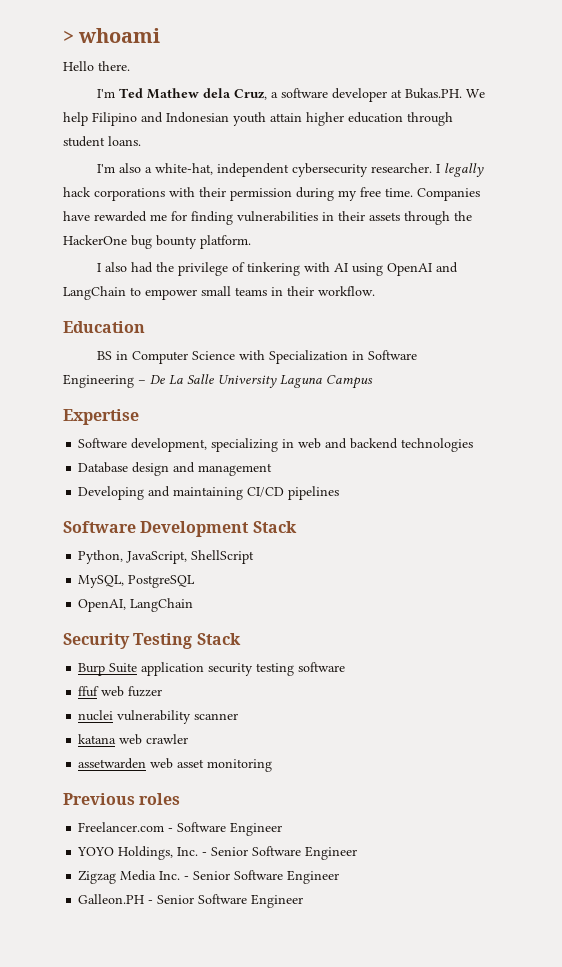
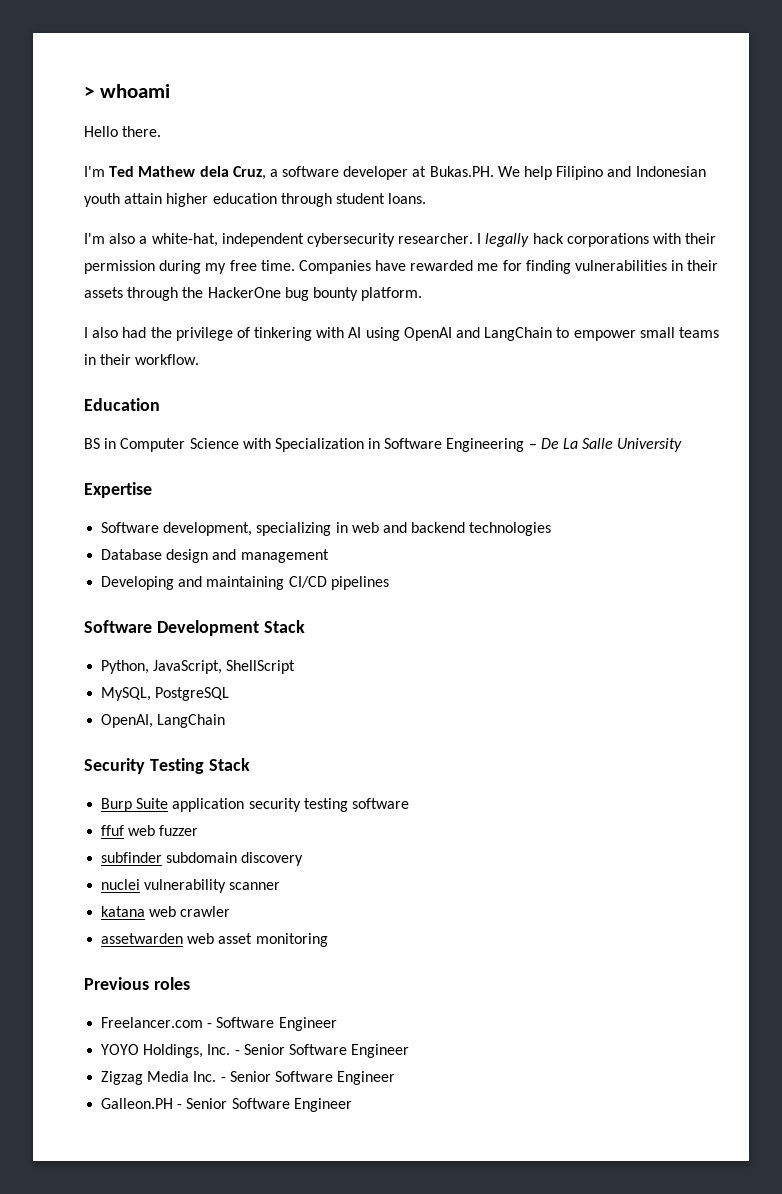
[280,375,373,389] Laguna Campus -> (683, 445) none
(163, 691) none -> [101,852,304,866] // subfinder subdomain discovery

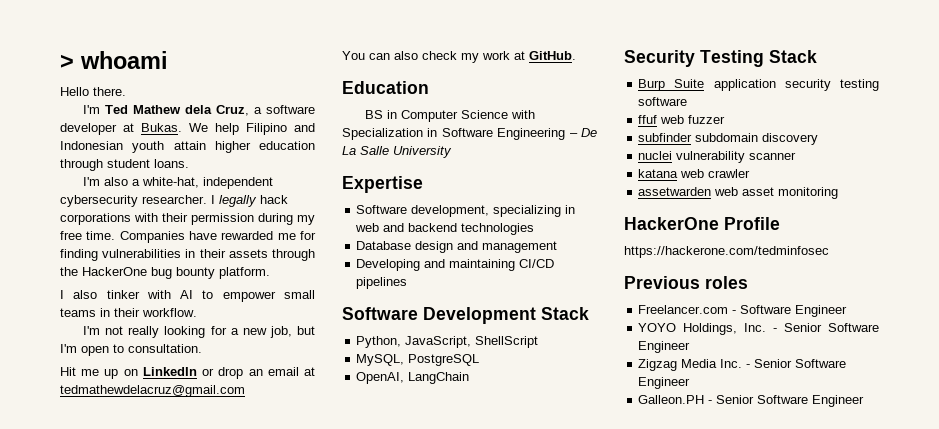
[429,166,494,177] Bukas.PH. -> [141,123,182,132] Bukas.
[122,327,553,341] had the privilege of tinkering with AI using OpenAI and LangChain -> [106,290,194,299] tinker with AI
(200, 359) none -> [83,326,315,338] [60,344,202,356] [60,367,315,379] [60,385,245,397] [342,51,576,63] // I'm not really looking for a new job, but I'm open to consultation. // Hit me up on LinkedIn or drop an email at tedmathewdelacruz@gmail.com // You can also check my work at GitHub.
(328, 940) none -> [624,217,780,230] [624,246,829,258] // HackerOne Profile // https://hackerone.com/tedminfosec

